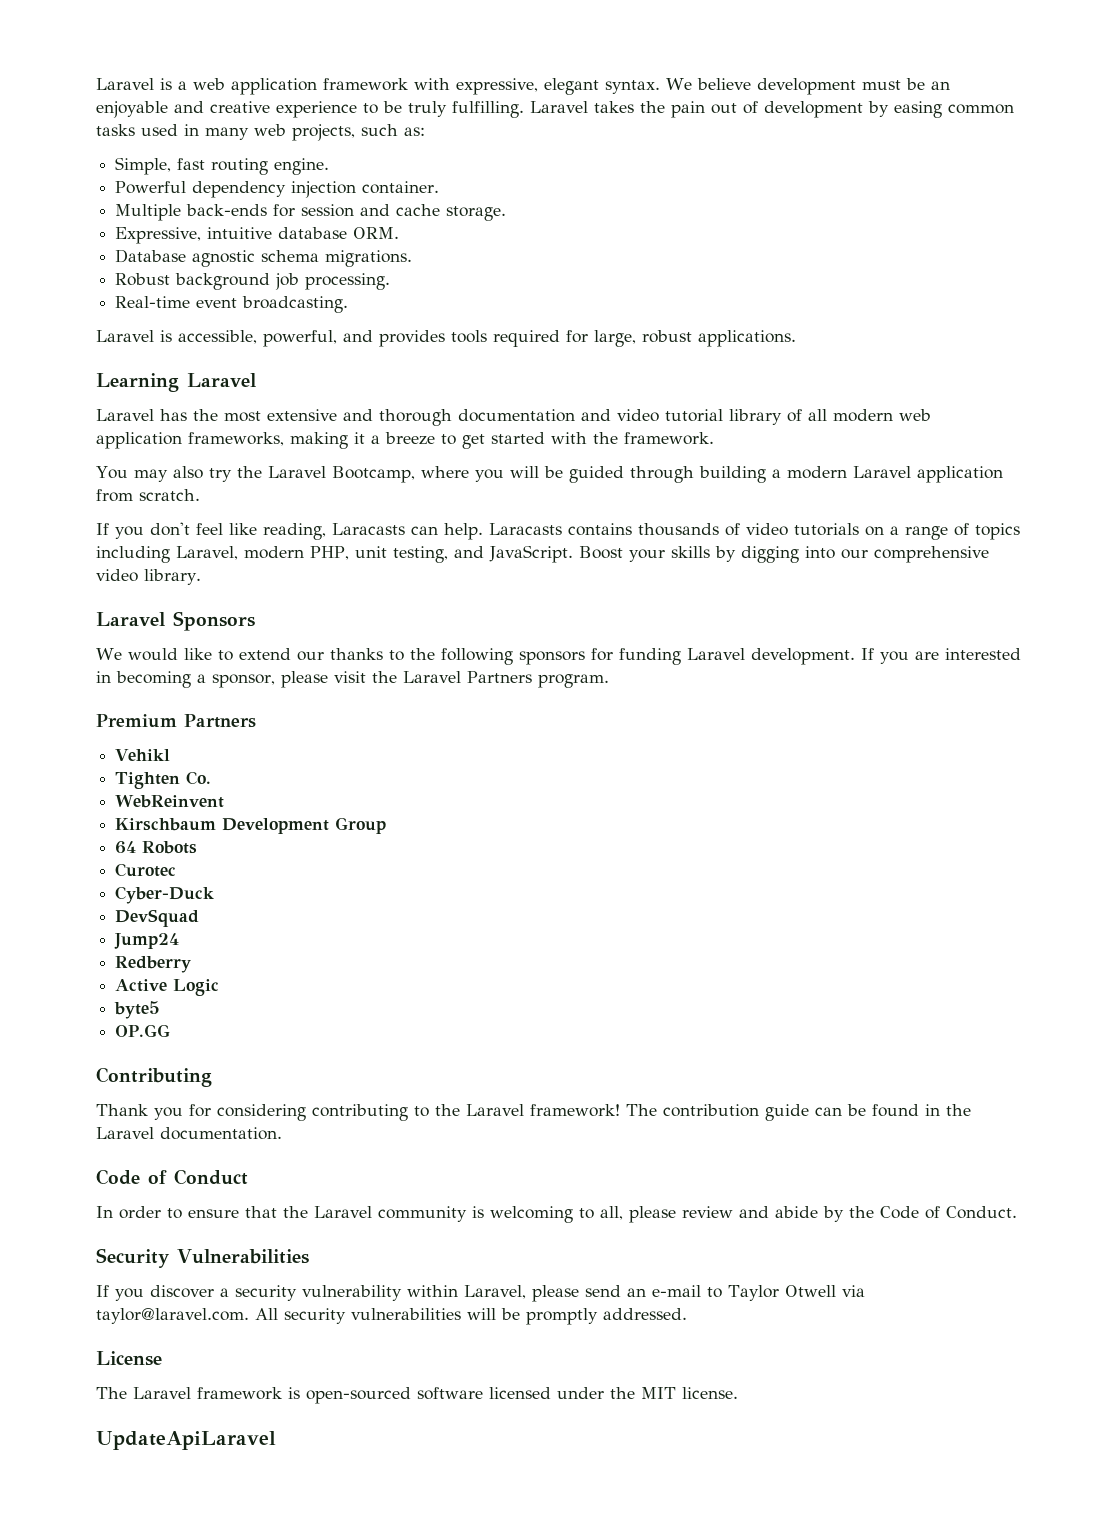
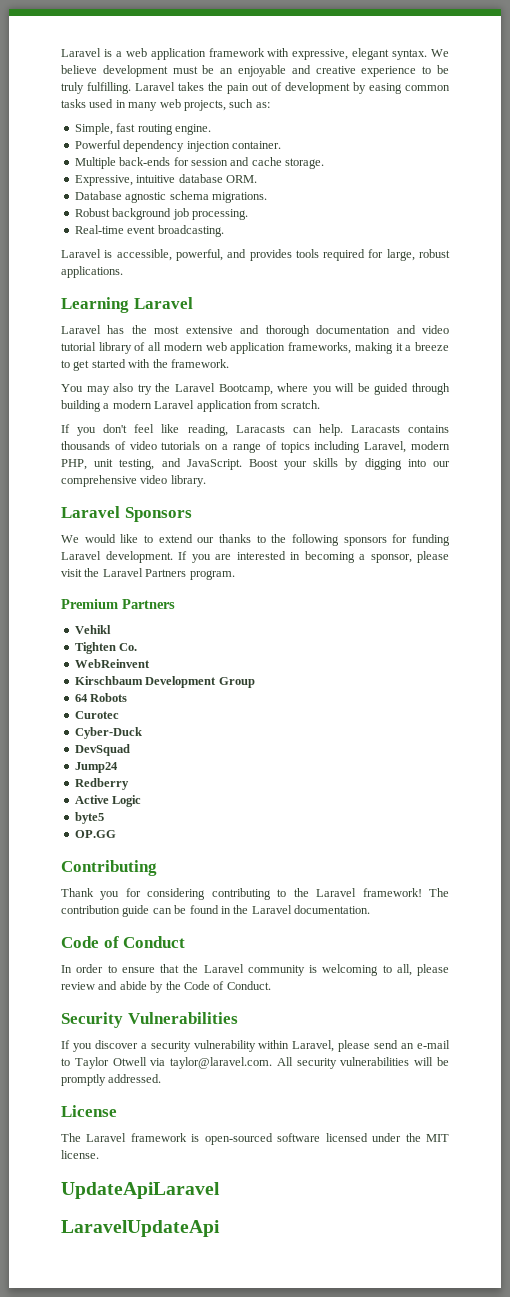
(276, 1440) none -> [61,1220,220,1237] // LaravelUpdateApi

